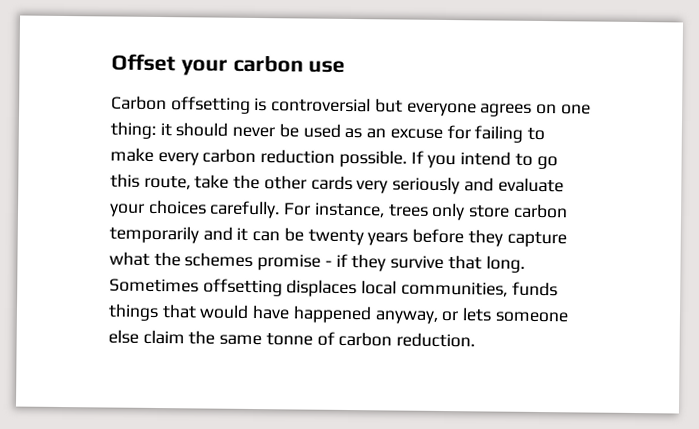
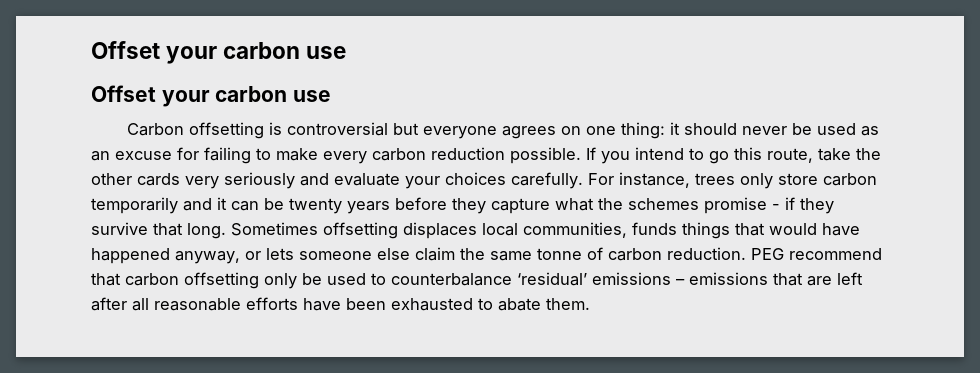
[111,53,346,76] Offset your carbon use -> [91,41,347,64] [91,85,332,107] Offset your carbon use // Offset your carbon use
(476, 340) none -> [751,248,882,260] [91,272,863,289] [91,297,590,311] PEG recommend that carbon offsetting only be used to counterbalance ‘residual’ emissions – emissions that are left after all reasonable efforts have been exhausted to abate them.

